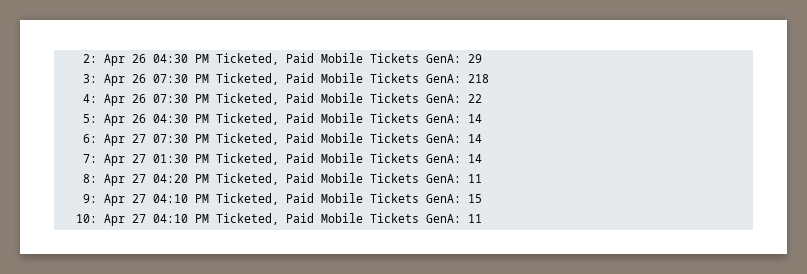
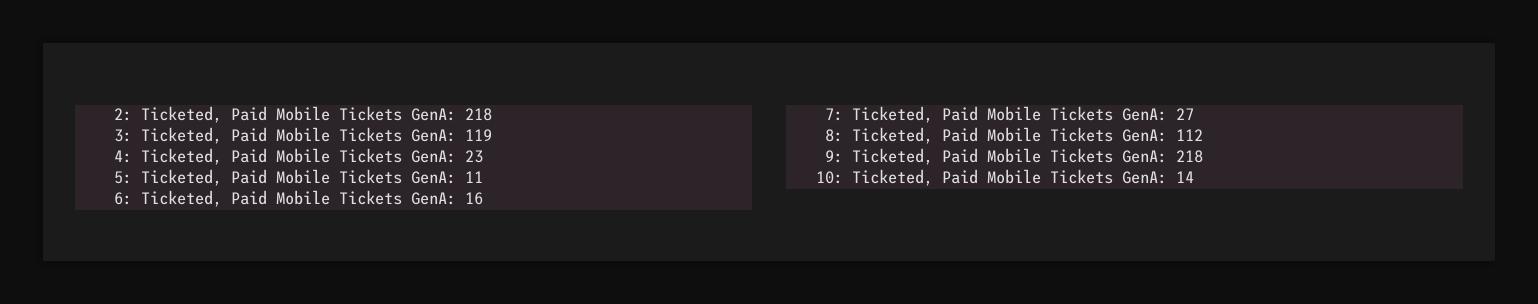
[103,53,482,66] [82,73,489,86] [82,93,482,106] [82,113,482,126] [82,133,482,146] [82,153,482,166] [82,174,209,186] Apr 26 04:30 PM Ticketed, Paid Mobile Tickets GenA: 29 // 3: Apr 26 07:30 PM Ticketed, Paid Mobile Tickets GenA: 218 // 4: Apr 26 07:30 PM Ticketed, Paid Mobile Tickets GenA: 22 // 5: Apr 26 04:30 PM Ticketed, Paid Mobile Tickets GenA: 14 // 6: Apr 27 07:30 PM Ticketed, Paid Mobile Tickets GenA: 14 // 7: Apr 27 01:30 PM Ticketed, Paid Mobile Tickets GenA: 14 // 8: Apr 27 04:20 PM -> [141,106,492,123] [114,127,492,144] [114,148,483,165] [114,171,132,184] Ticketed, Paid Mobile Tickets GenA: 218 // 3: Ticketed, Paid Mobile Tickets GenA: 119 // 4: Ticketed, Paid Mobile Tickets GenA: 23 // 5:
[82,193,482,206] [75,213,482,226] 9: Apr 27 04:10 PM Ticketed, Paid Mobile Tickets GenA: 15 // 10: Apr 27 04:10 PM Ticketed, Paid Mobile Tickets GenA: 11 -> [114,190,483,207] [825,106,1194,123] [825,127,1203,144] [825,148,1203,165] [816,169,1194,186] 6: Ticketed, Paid Mobile Tickets GenA: 16 // 7: Ticketed, Paid Mobile Tickets GenA: 27 // 8: Ticketed, Paid Mobile Tickets GenA: 112 // 9: Ticketed, Paid Mobile Tickets GenA: 218 // 10: Ticketed, Paid Mobile Tickets GenA: 14

